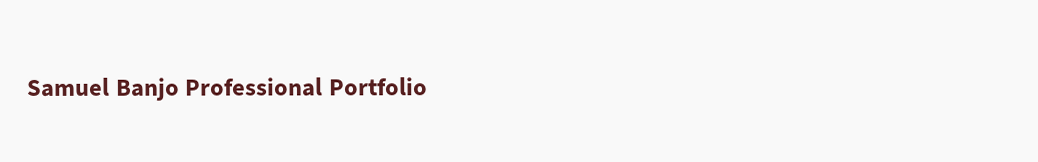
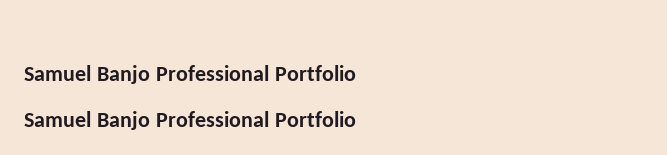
[26,77,428,101] Samuel Banjo Professional Portfolio -> [24,65,356,84] [24,111,356,130] Samuel Banjo Professional Portfolio // Samuel Banjo Professional Portfolio

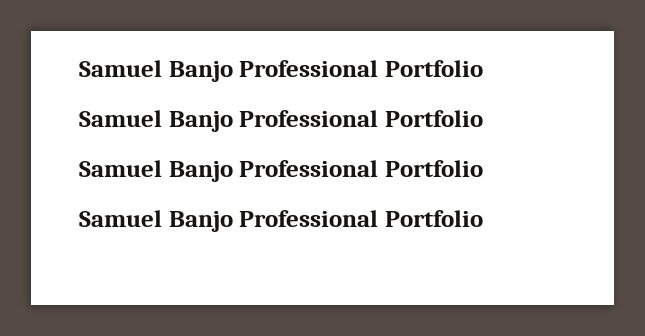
[24,65,356,84] [24,111,356,130] Samuel Banjo Professional Portfolio // Samuel Banjo Professional Portfolio -> [79,60,483,82] [79,110,483,132] [79,160,483,182] [79,210,483,232] Samuel Banjo Professional Portfolio // Samuel Banjo Professional Portfolio // Samuel Banjo Professional Portfolio // Samuel Banjo Professional Portfolio

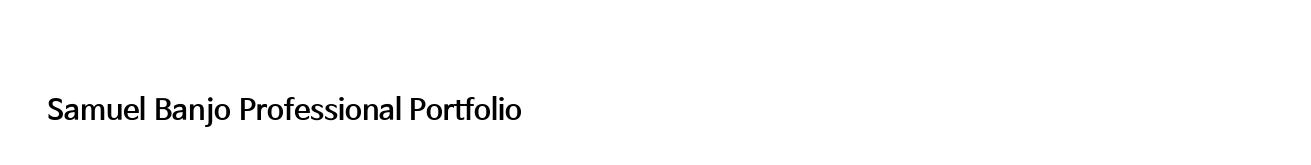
[79,60,483,82] [79,110,483,132] [79,160,483,182] [79,210,483,232] Samuel Banjo Professional Portfolio // Samuel Banjo Professional Portfolio // Samuel Banjo Professional Portfolio // Samuel Banjo Professional Portfolio -> [47,95,523,128] Samuel Banjo Professional Portfolio

